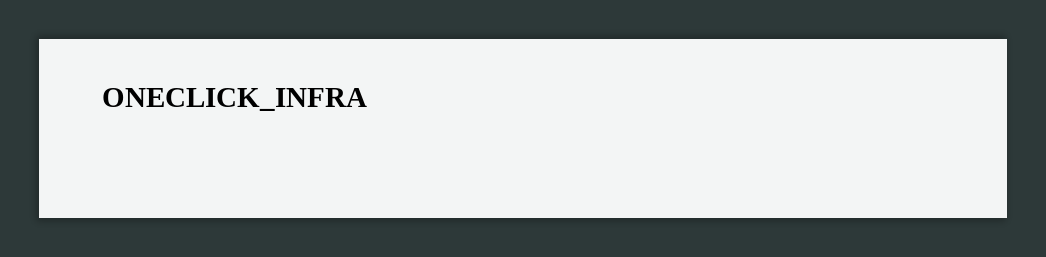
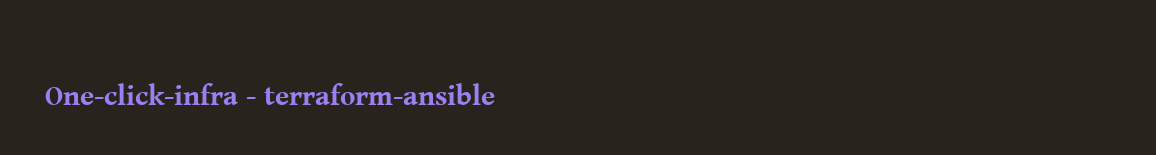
[102,88,367,111] ONECLICK_INFRA -> [45,83,495,105] One-click-infra - terraform-ansible

